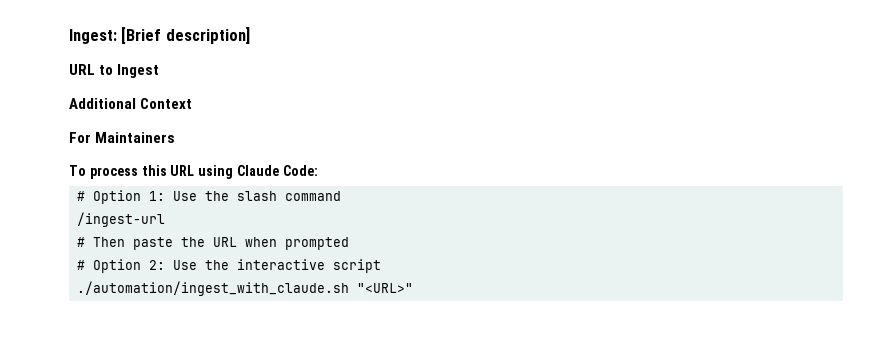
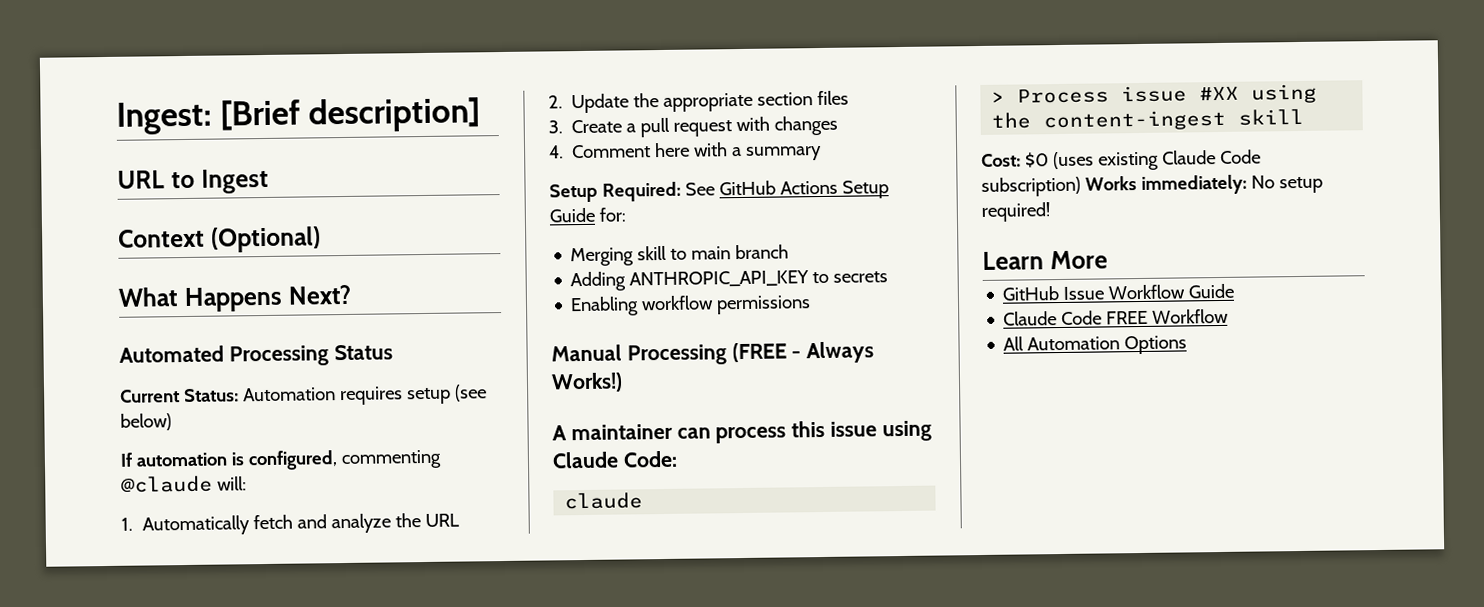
[69,98,136,109] Additional -> (269, 181) none
[69,132,176,143] [69,165,86,176] // For Maintainers // To -> [210,226,321,253] [118,284,352,313] [119,344,393,367] [120,384,487,406] [120,413,172,431] [120,449,442,471] [121,475,247,493] [121,513,461,536] [548,90,850,114] [548,115,839,138] [548,142,823,161] [549,180,889,203] [549,207,626,223] [570,244,790,267] [570,270,889,292] [570,295,812,317] [551,341,875,366] [551,372,623,393] [552,423,711,441] (Optional) // What Happens Next? // Automated Processing Status // Current Status: Automation requires setup (see below) // If automation is configured, commenting @claude will: // 1. Automatically fetch and analyze the URL // 2. Update the appropriate section files // 3. Create a pull request with changes // 4. Comment here with a summary // Setup Required: See GitHub Actions Setup Guide for: // Merging skill to main branch // Adding ANTHROPIC_API_KEY to secrets // Enabling workflow permissions // Manual Processing (FREE - Always Works!) // A maintainer can
[170,165,195,176] URL -> [830,421,878,437] issue
[77,190,342,204] [77,212,166,227] [77,237,350,250] [77,259,382,273] [77,281,414,296] # Option 1: Use the slash command // /ingest-url // # Then paste the URL when prompted // # Option 2: Use the interactive script // ./automation/ingest_with_claude.sh "<URL>" -> [564,492,644,510] [991,83,1318,104] [991,108,1305,132] [981,149,1261,171] [981,174,1323,197] [981,202,1050,222] [982,250,1108,270] [1002,283,1235,301] [1003,308,1230,326] [1003,335,1188,355] claude // > Process issue #XX using the content-ingest skill // Cost: $0 (uses existing Claude Code subscription) Works immediately: No setup required! // Learn More // GitHub Issue Workflow Guide // Claude Code FREE Workflow // All Automation Options

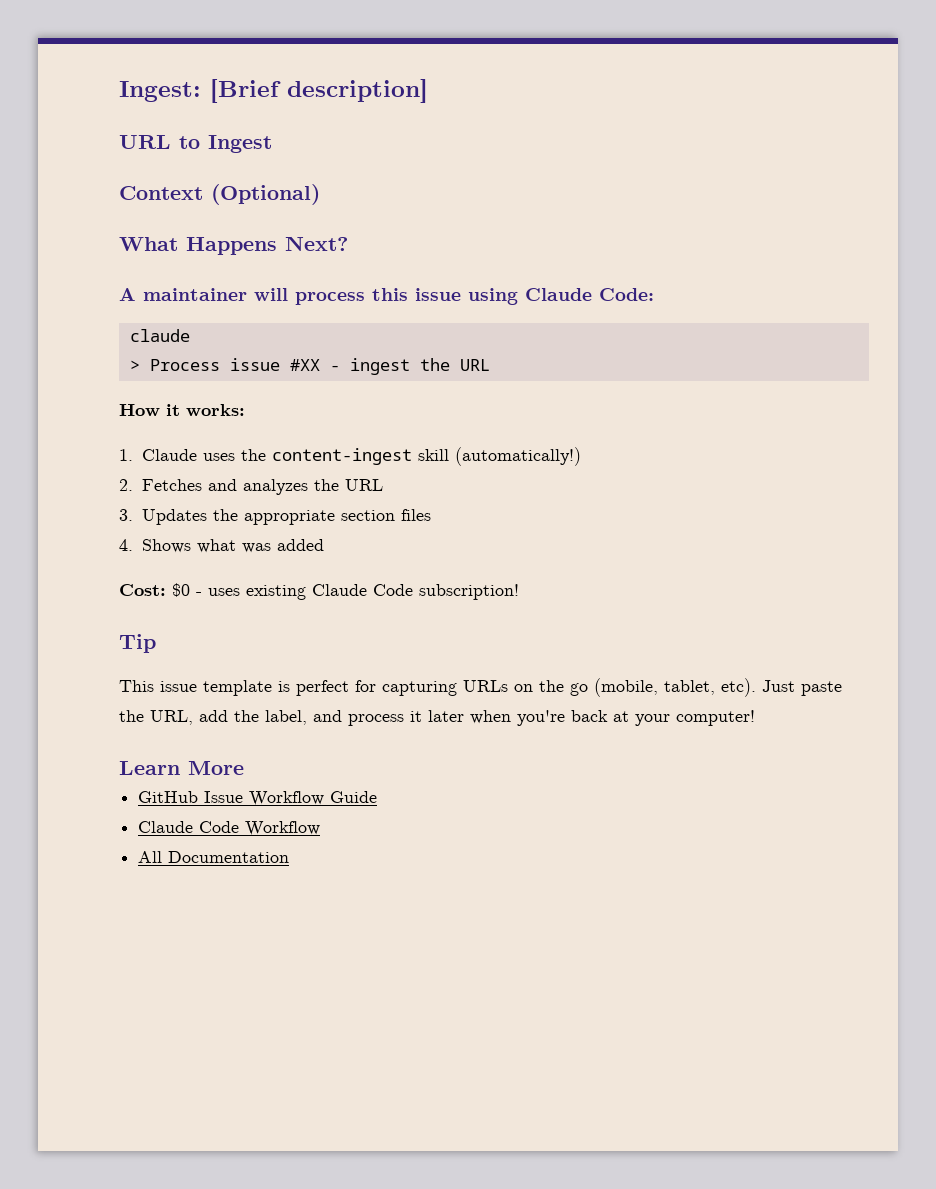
[119,344,393,367] [120,384,487,406] [120,413,172,431] [120,449,442,471] [121,475,247,493] [121,513,461,536] [548,90,850,114] [548,115,839,138] [548,142,823,161] [549,180,889,203] [549,207,626,223] [570,244,790,267] [570,270,889,292] [570,295,812,317] [551,341,875,366] [551,372,623,393] // Automated Processing Status // Current Status: Automation requires setup (see below) // If automation is configured, commenting @claude will: // 1. Automatically fetch and analyze the URL // 2. Update the appropriate section files // 3. Create a pull request with changes // 4. Comment here with a summary // Setup Required: See GitHub Actions Setup Guide for: // Merging skill to main branch // Adding ANTHROPIC_API_KEY to secrets // Enabling workflow permissions // Manual Processing (FREE - Always Works!) -> (348, 243) none
[676,427,711,439] can -> [254,288,288,301] will
[1251,83,1318,104] [991,108,1305,132] using the content-ingest skill -> [329,358,490,375] [119,404,245,416] [119,447,581,466] [119,479,383,495] [119,509,431,525] [119,539,324,553] - ingest the URL // How it works: // 1. Claude uses the content-ingest skill (automatically!) // 2. Fetches and analyzes the URL // 3. Updates the appropriate section files // 4. Shows what was added
[1052,151,1094,170] (uses -> [196,588,240,596] - uses
[981,174,1323,197] [981,202,1050,222] subscription) Works immediately: No setup required! -> [419,584,519,600] [119,634,156,653] [119,678,842,697] [119,710,755,726] subscription! // Tip // This issue template is perfect for capturing URLs on the go (mobile, tablet, etc). Just paste the URL, add the label, and process it later when you're back at your computer!
[1106,310,1149,325] FREE -> (240, 827) none
[1027,335,1188,355] Automation Options -> [168,851,290,863] Documentation

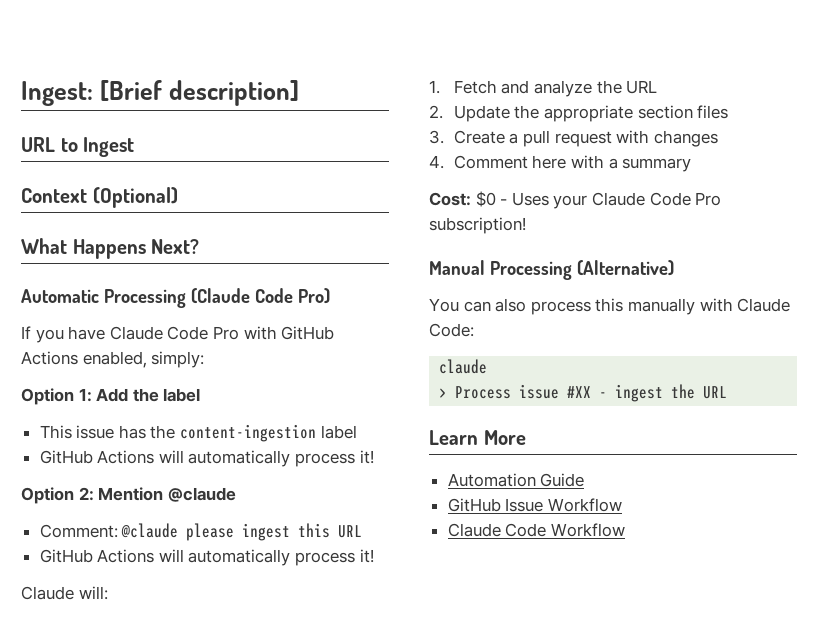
[119,288,518,305] A maintainer will process this issue using -> [21,288,330,308] [21,326,335,343] [21,351,205,368] [21,388,201,405] [39,424,357,442] [39,450,374,467] [21,487,236,504] [39,523,363,541] [39,549,374,566] [21,586,108,600] [429,80,658,97] [429,105,729,122] [429,130,718,147] [429,155,692,172] [429,191,722,209] [429,217,526,234] [429,260,674,280] [429,298,733,315] Automatic Processing (Claude Code Pro) // If you have Claude Code Pro with GitHub Actions enabled, simply: // Option 1: Add the label // This issue has the content-ingestion label // GitHub Actions will automatically process it! // Option 2: Mention @claude // Comment: @claude please ingest this URL // GitHub Actions will automatically process it! // Claude will: // 1. Fetch and analyze the URL // 2. Update the appropriate section files // 3. Create a pull request with changes // 4. Comment here with a summary // Cost: $0 - Uses your Claude Code Pro subscription! // Manual Processing (Alternative) // You can also process this manually with
[119,404,245,416] [119,447,581,466] [119,479,383,495] [119,509,431,525] [119,539,324,553] [119,583,519,600] [119,634,156,653] [119,678,842,697] [119,710,755,726] // How it works: // 1. Claude uses the content-ingest skill (automatically!) // 2. Fetches and analyzes the URL // 3. Updates the appropriate section files // 4. Shows what was added // Cost: $0 - uses existing Claude Code subscription! // Tip // This issue template is perfect for capturing URLs on the go (mobile, tablet, etc). Just paste the URL, add the label, and process it later when you're back at your computer! -> (728, 392) none
(244, 768) none -> [447,473,585,487] // Automation Guide
[330,791,378,803] Guide -> (622, 505) none
[138,851,290,863] // All Documentation -> (625, 530) none

